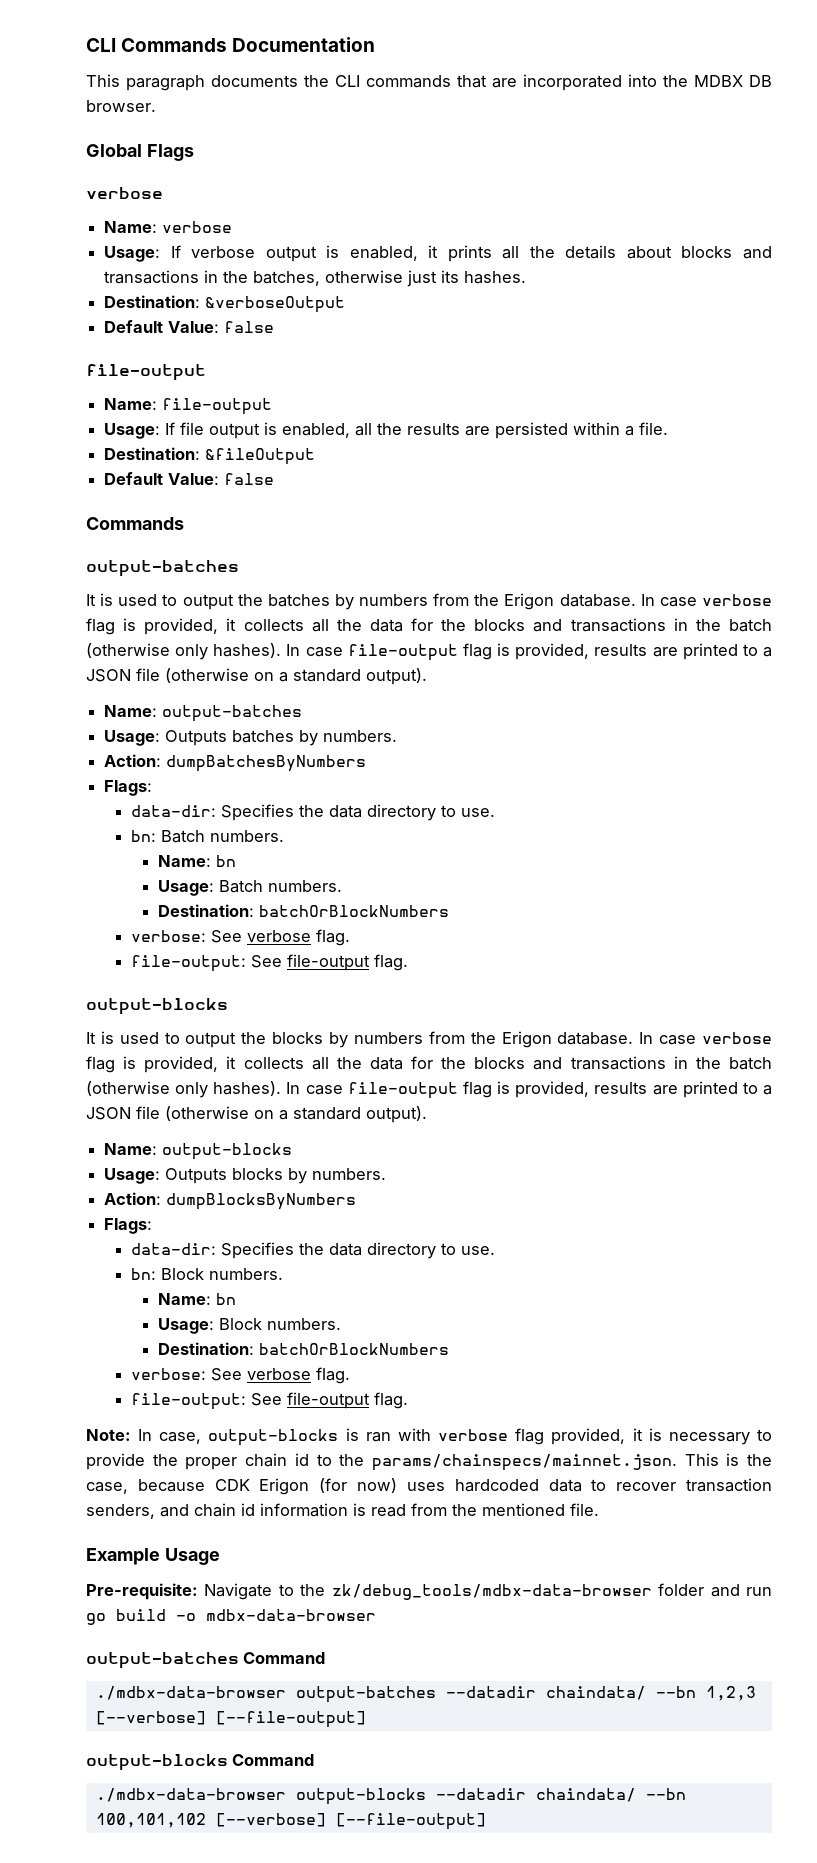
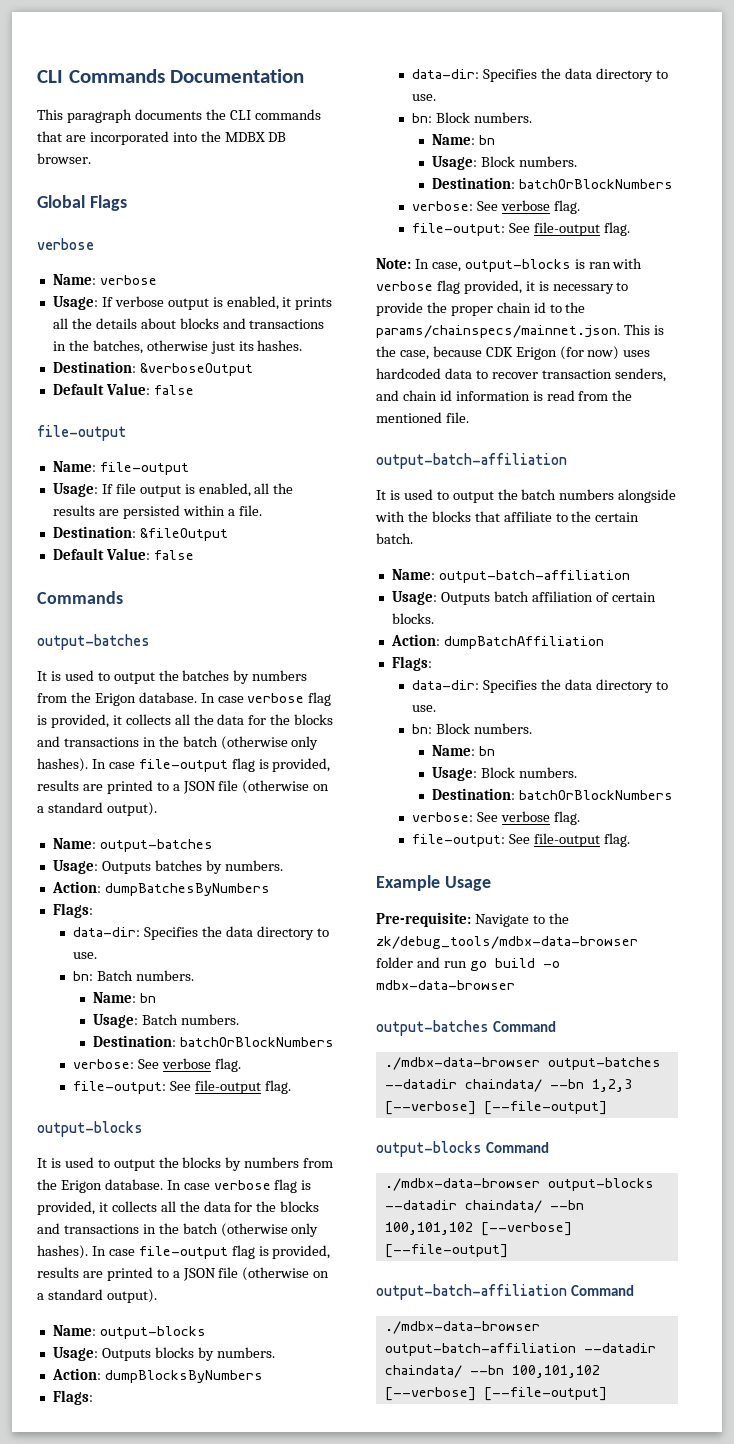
(599, 1509) none -> [376,453,567,469] [376,489,677,503] [375,511,640,522] [376,533,413,544] [391,569,630,583] [391,591,656,605] [391,613,434,624] [390,634,604,649] [391,656,432,671] [412,679,668,693] [412,705,437,712] [412,723,532,734] [432,745,496,756] [432,767,578,781] [432,788,674,800] [412,811,580,825] [412,833,630,847] // output-batch-affiliation // It is used to output the batch numbers alongside with the blocks that affiliate to the certain batch. // Name: output-batch-affiliation // Usage: Outputs batch affiliation of certain blocks. // Action: dumpBatchAffiliation // Flags: // data-dir: Specifies the data directory to use. // bn: Block numbers. // Name: bn // Usage: Block numbers. // Destination: batchOrBlockNumbers // verbose: See verbose flag. // file-output: See file-output flag.
(486, 1821) none -> [376,1284,635,1300] [384,1321,540,1334] [384,1343,656,1356] [384,1365,600,1378] [384,1387,607,1401] // output-batch-affiliation Command // ./mdbx-data-browser output-batch-affiliation --datadir chaindata/ --bn 100,101,102 [--verbose] [--file-output]

